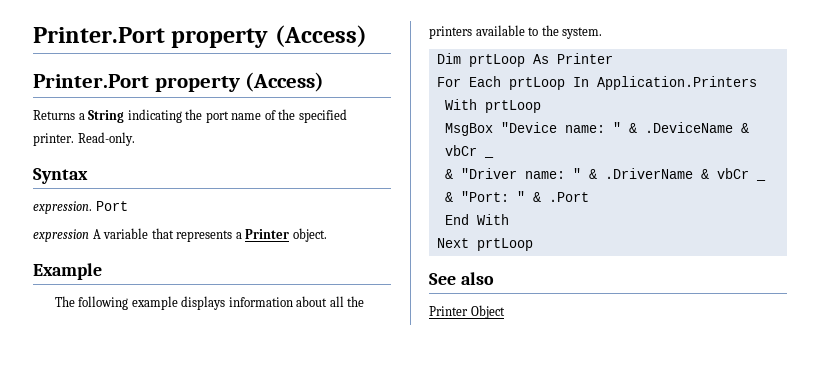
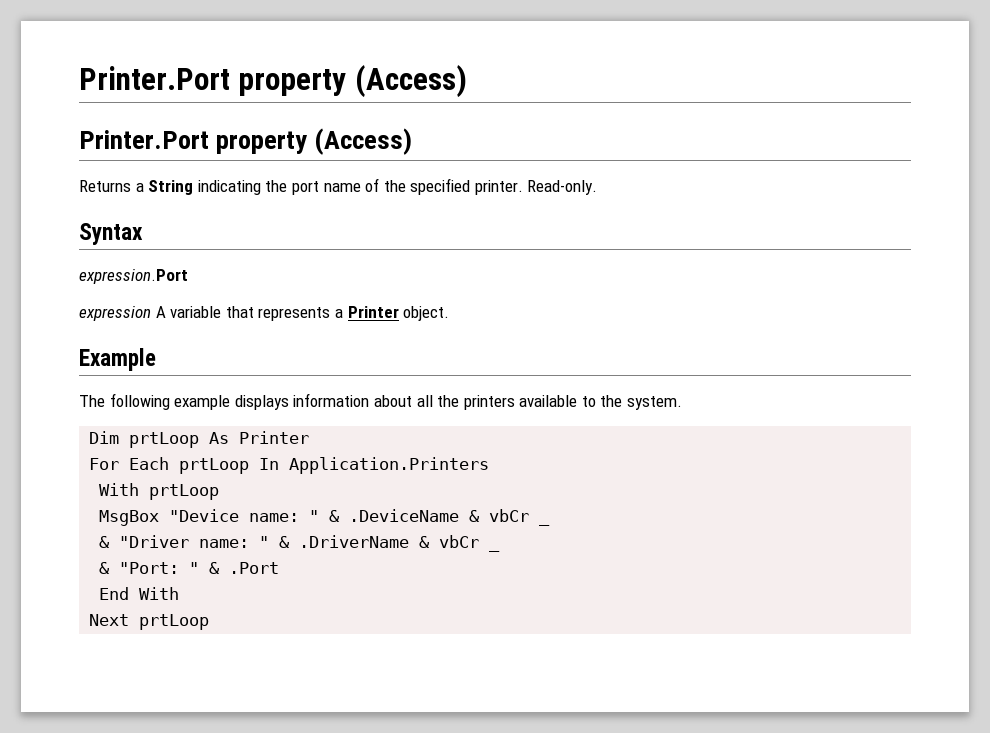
[33,201,128,214] expression. Port -> [79,269,188,284] expression.Port
[429,272,494,285] [429,305,505,319] // See also // Printer Object -> (210, 622) none

